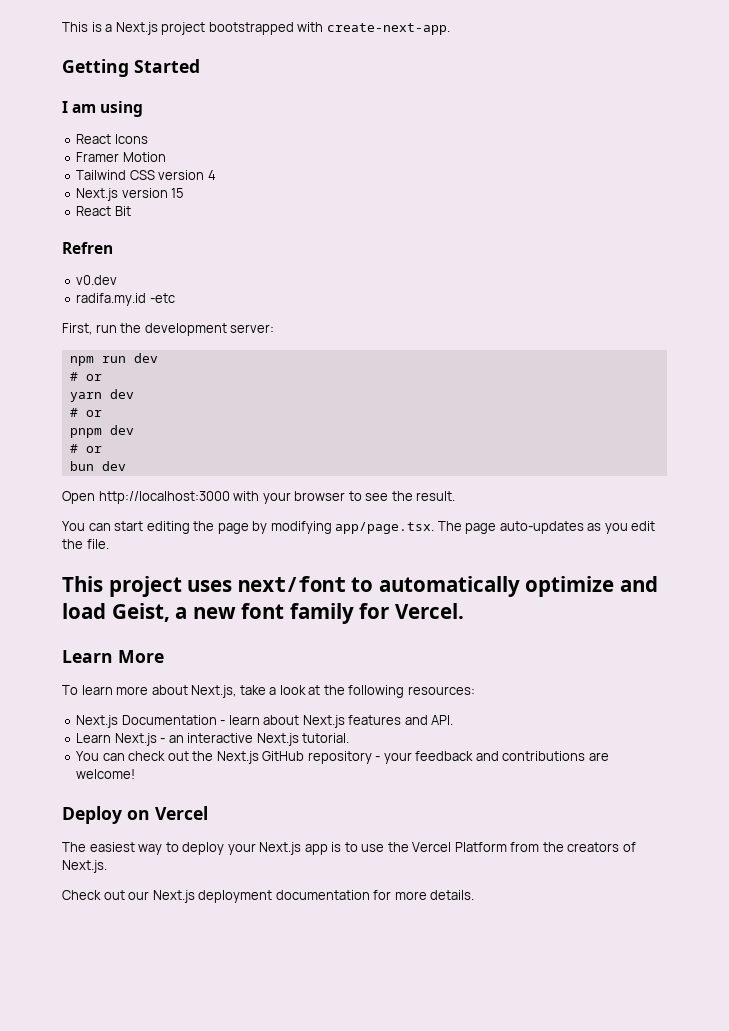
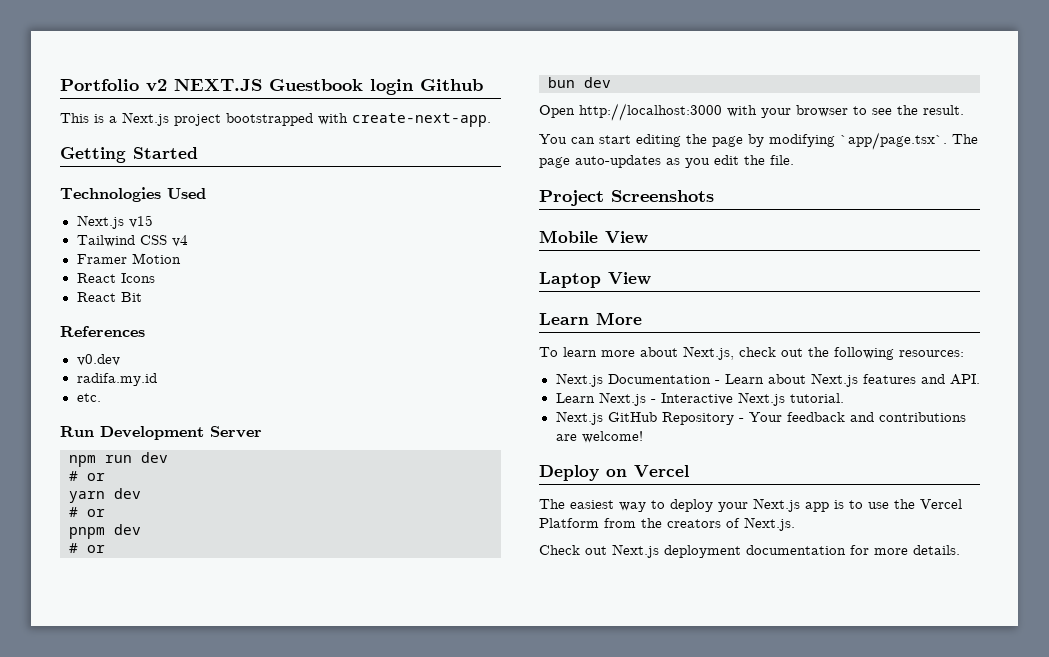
(62, 27) none -> [60,78,483,95] Portfolio v2 NEXT.JS Guestbook login Github //
[62,101,144,117] [76,134,148,144] [76,152,166,162] [76,170,216,180] [76,188,185,201] I am using // React Icons // Framer Motion // Tailwind CSS version 4 // Next.js version 15 -> [60,187,206,202] [76,215,153,229] [76,235,188,247] [76,253,181,264] [76,273,155,283] Technologies Used // Next.js v15 // Tailwind CSS v4 // Framer Motion // React Icons
[62,242,113,254] Refren -> [60,326,145,337] References
[149,293,175,303] [62,323,275,336] -etc // First, run the development server: -> [76,393,101,402] [60,426,262,440] // etc. // Run Development Server
[335,522,435,534] app/page.tsx. -> [840,132,947,150] `app/page.tsx`.
[62,576,658,597] [62,603,464,624] This project uses next/font to automatically optimize and load Geist, a new font family for Vercel. -> [539,190,714,206] [539,230,648,244] [539,272,651,288] Project Screenshots // Mobile View // Laptop View
[239,685,321,695] take a look at -> [739,347,803,357] check out
[228,715,260,725] learn -> [724,374,764,384] Learn
[168,733,254,743] an interactive -> [660,393,733,405] Interactive
[76,751,412,764] You can check out the Next.js GitHub repository - your -> [555,411,782,425] Next.js GitHub Repository - Your
[128,891,150,900] our -> (607, 550) none

